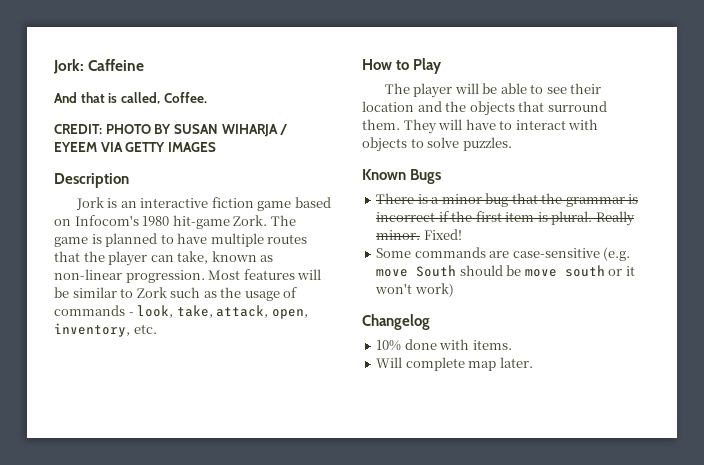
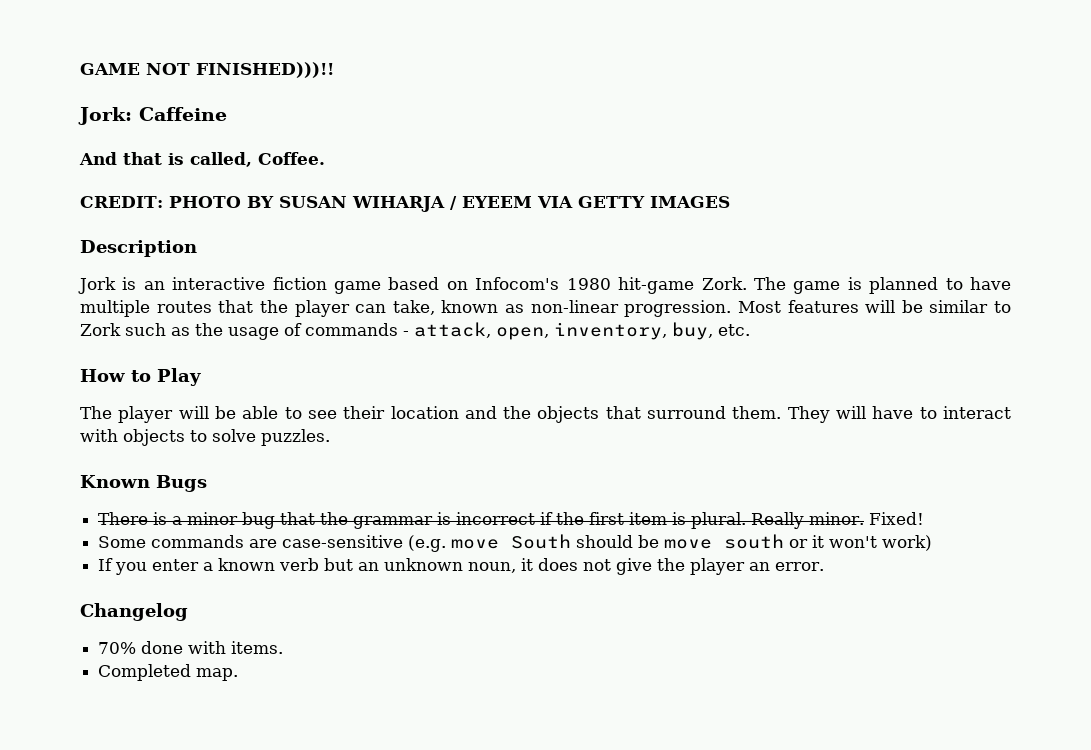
(53, 66) none -> [80,62,334,78] GAME NOT FINISHED)))!! //
[137,305,213,318] look, take, -> (409, 333) none
(130, 330) none -> [672,322,713,340] buy,
(454, 290) none -> [98,558,825,575] // If you enter a known verb but an unknown noun, it does not give the player an error.
[376,340,402,351] 10% -> [98,642,137,654] 70%
[376,357,533,371] Will complete map later. -> [98,664,239,681] Completed map.

